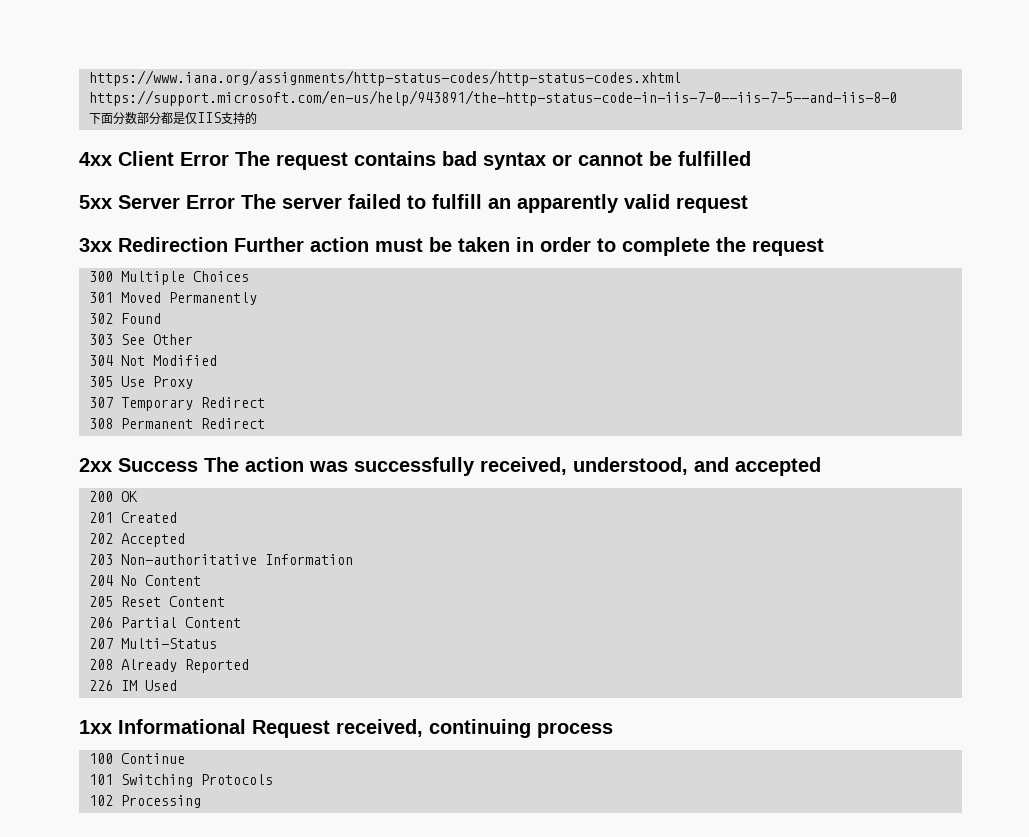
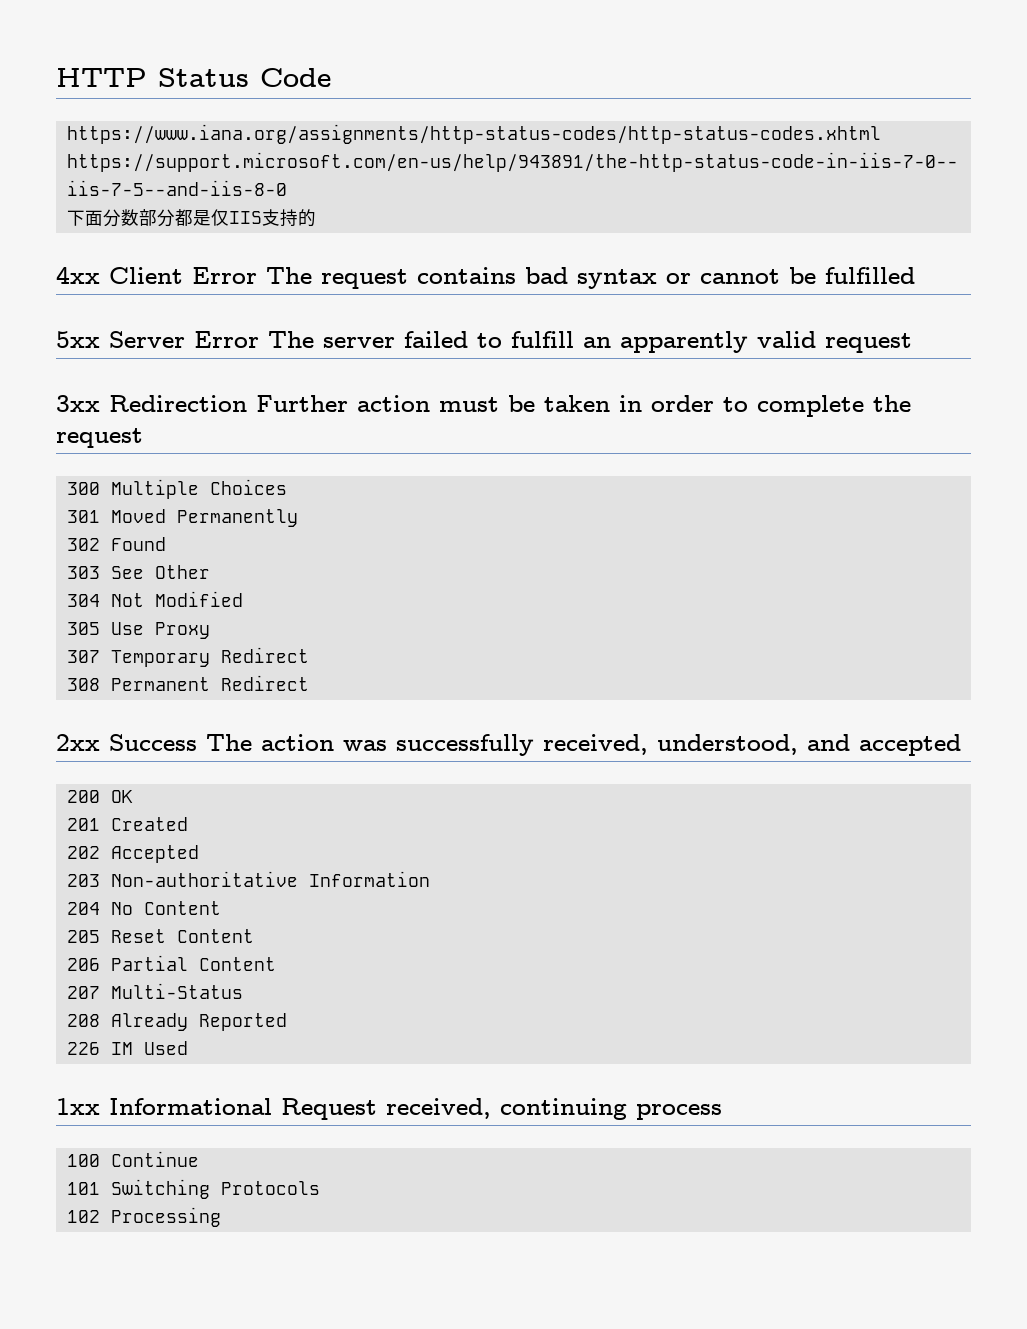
(88, 78) none -> [56,68,331,87] HTTP Status Code //

